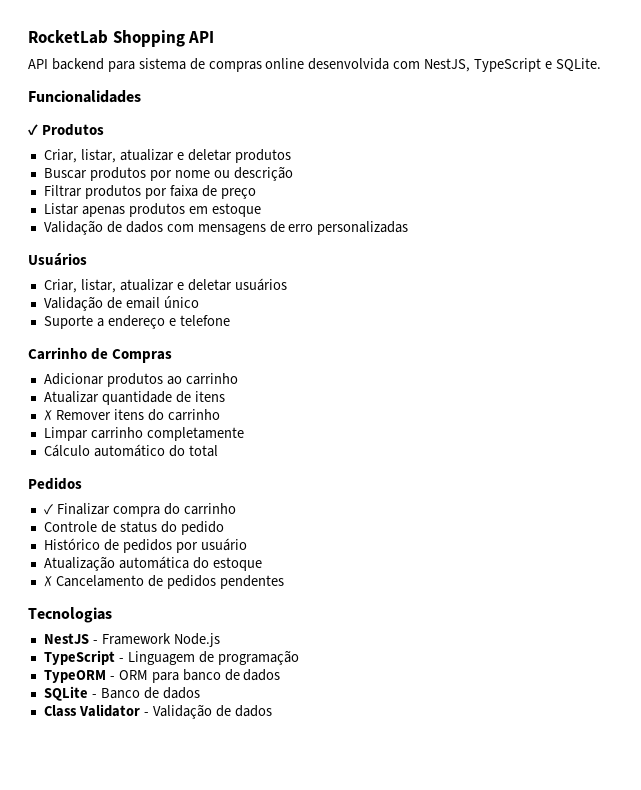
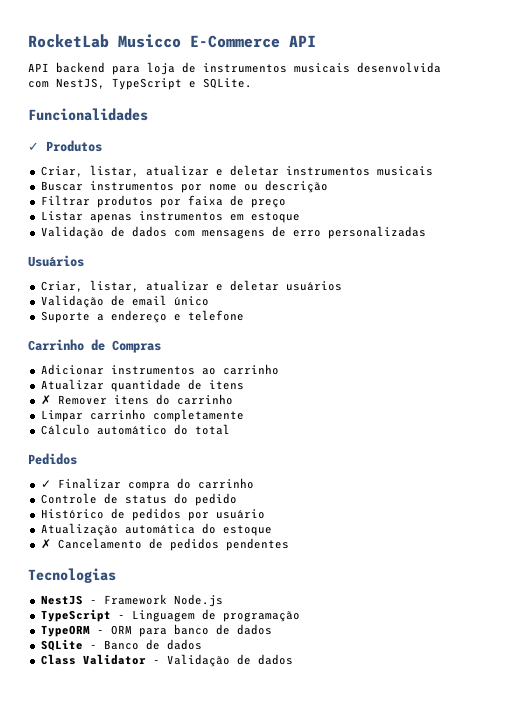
[112,30,185,47] Shopping -> [118,34,280,48] Musicco E-Commerce
[138,58,305,72] sistema de compras online -> [147,62,350,75] loja de instrumentos musicais
[234,149,291,163] produtos -> [285,166,433,176] instrumentos musicais
[89,167,146,181] produtos -> [89,181,174,191] instrumentos
[128,203,185,217] produtos -> [138,211,223,221] instrumentos
[106,373,163,387] produtos -> [110,365,195,375] instrumentos

